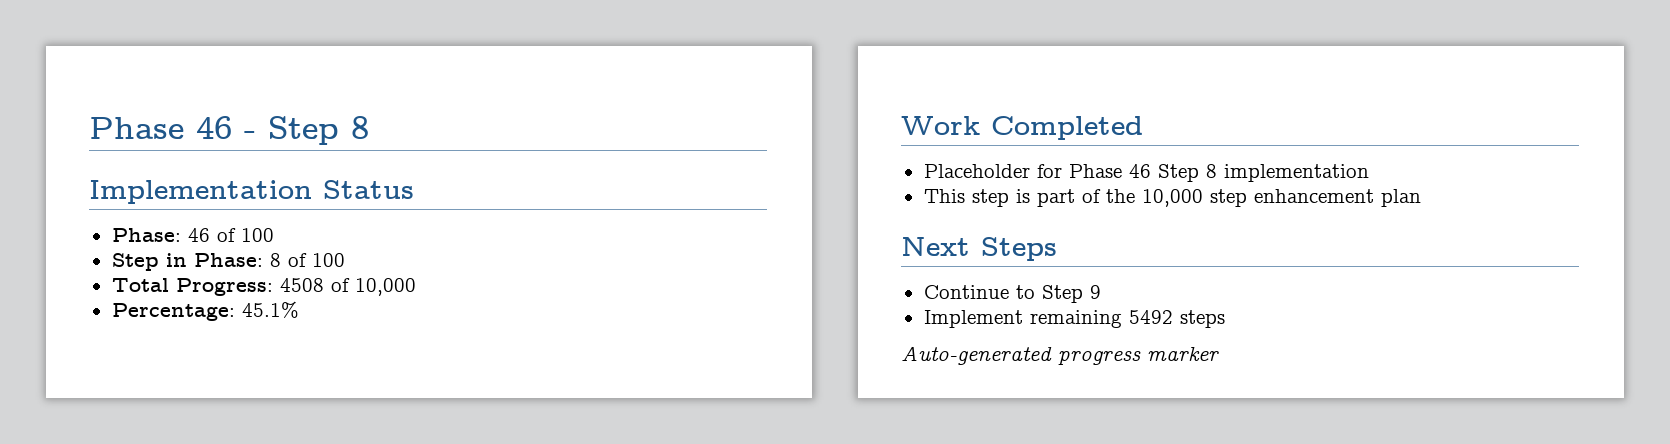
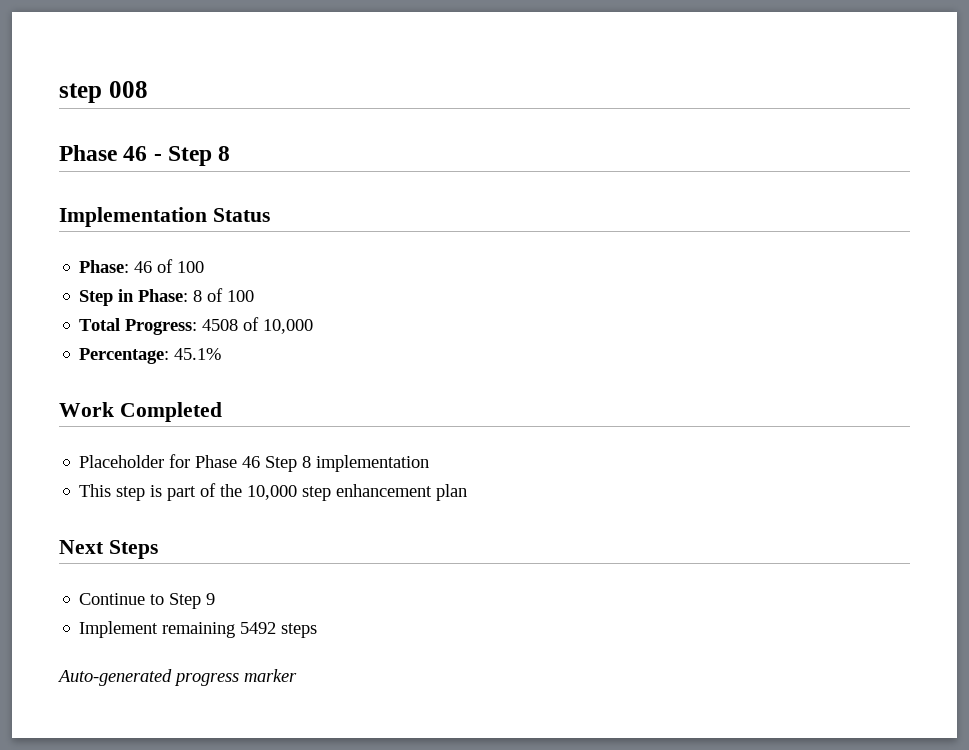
(89, 128) none -> [59,81,148,103] step 008 //

